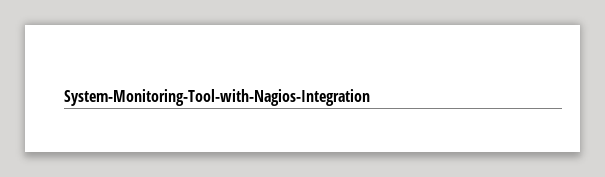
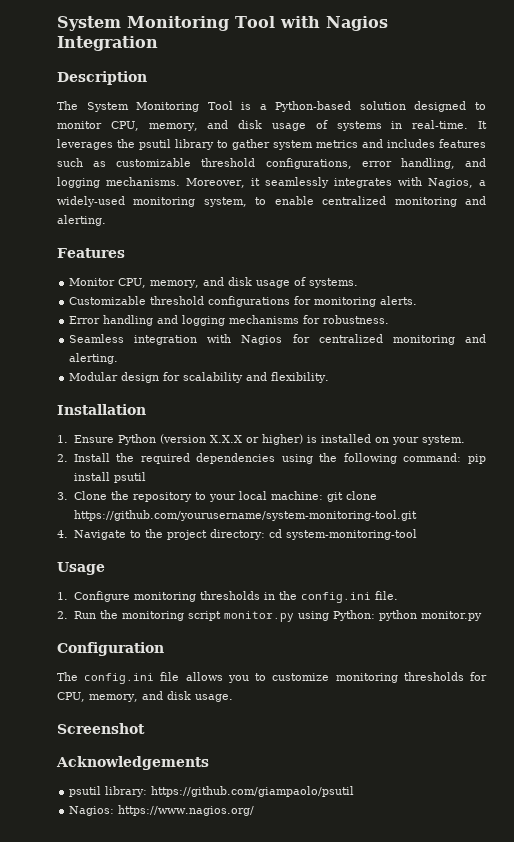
[64,89,370,106] System-Monitoring-Tool-with-Nagios-Integration -> [57,16,388,31] [57,36,158,51] [57,71,147,85] [57,101,486,112] [57,120,487,131] [57,139,486,150] [57,158,487,169] [57,177,486,188] [57,196,486,207] [57,215,106,226] [57,248,125,258] [69,277,359,288] [69,296,418,307] [69,315,390,326] [69,334,486,345] [69,353,119,364] [69,372,330,383] [57,404,146,415] [57,434,465,445] [57,453,486,464] [73,472,146,483] [57,491,377,502] [73,510,417,521] [57,529,417,540] [57,562,105,575] [57,591,398,603] [57,610,483,622] [57,642,164,656] [57,672,488,684] [57,691,233,702] [57,723,145,734] [56,756,209,770] [69,786,355,797] [69,805,255,816] System Monitoring Tool with Nagios Integration // Description // The System Monitoring Tool is a Python-based solution designed to monitor CPU, memory, and disk usage of systems in real-time. It leverages the psutil library to gather system metrics and includes features such as customizable threshold configurations, error handling, and logging mechanisms. Moreover, it seamlessly integrates with Nagios, a widely-used monitoring system, to enable centralized monitoring and alerting. // Features // Monitor CPU, memory, and disk usage of systems. // Customizable threshold configurations for monitoring alerts. // Error handling and logging mechanisms for robustness. // Seamless integration with Nagios for centralized monitoring and alerting. // Modular design for scalability and flexibility. // Installation // 1. Ensure Python (version X.X.X or higher) is installed on your system. // 2. Install the required dependencies using the following command: pip install psutil // 3. Clone the repository to your local machine: git clone https://github.com/yourusername/system-monitoring-tool.git // 4. Navigate to the project directory: cd system-monitoring-tool // Usage // 1. Configure monitoring thresholds in the config.ini file. // 2. Run the monitoring script monitor.py using Python: python monitor.py // Configuration // The config.ini file allows you to customize monitoring thresholds for CPU, memory, and disk usage. // Screenshot // Acknowledgements // psutil library: https://github.com/giampaolo/psutil // Nagios: https://www.nagios.org/

